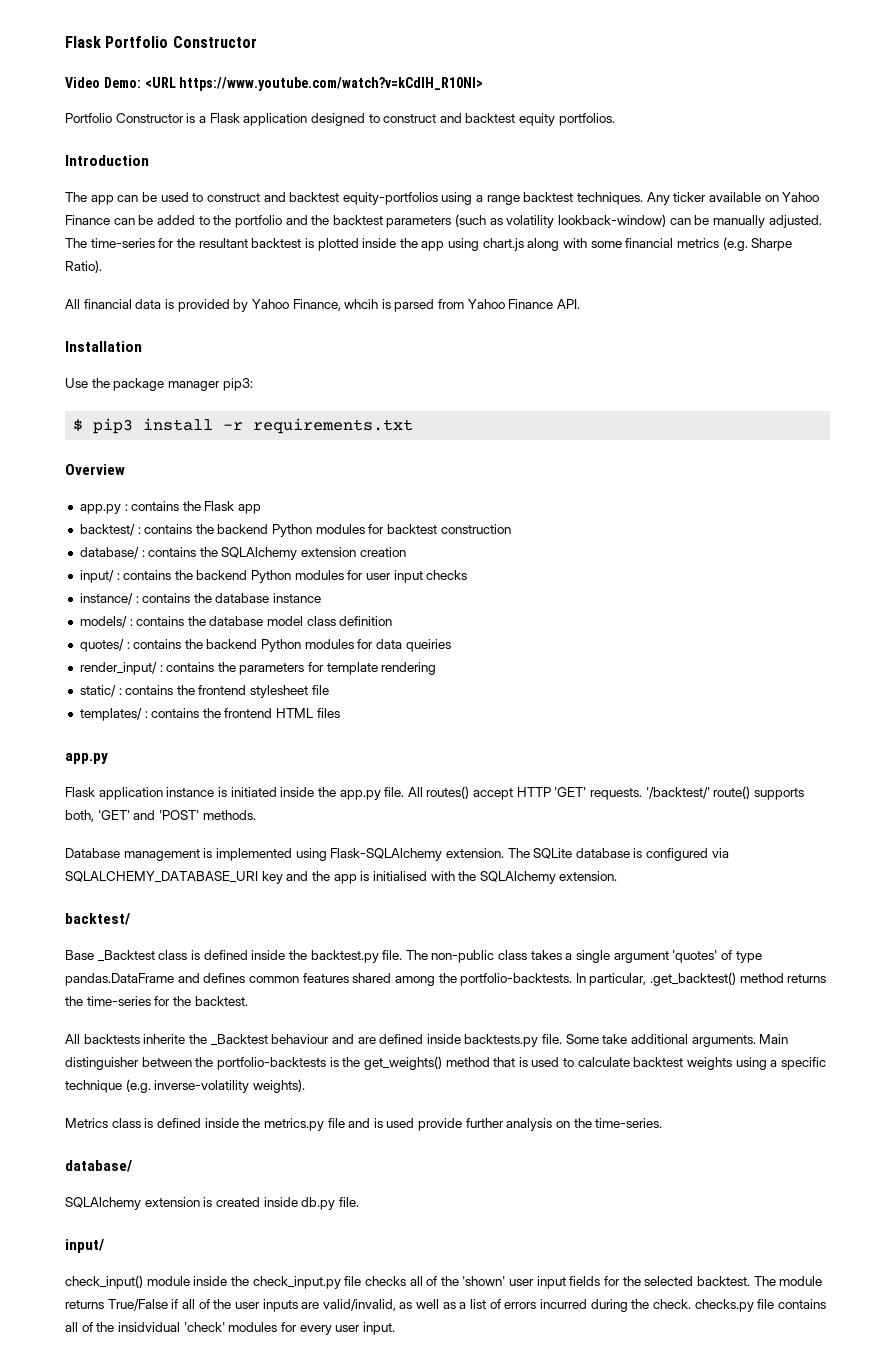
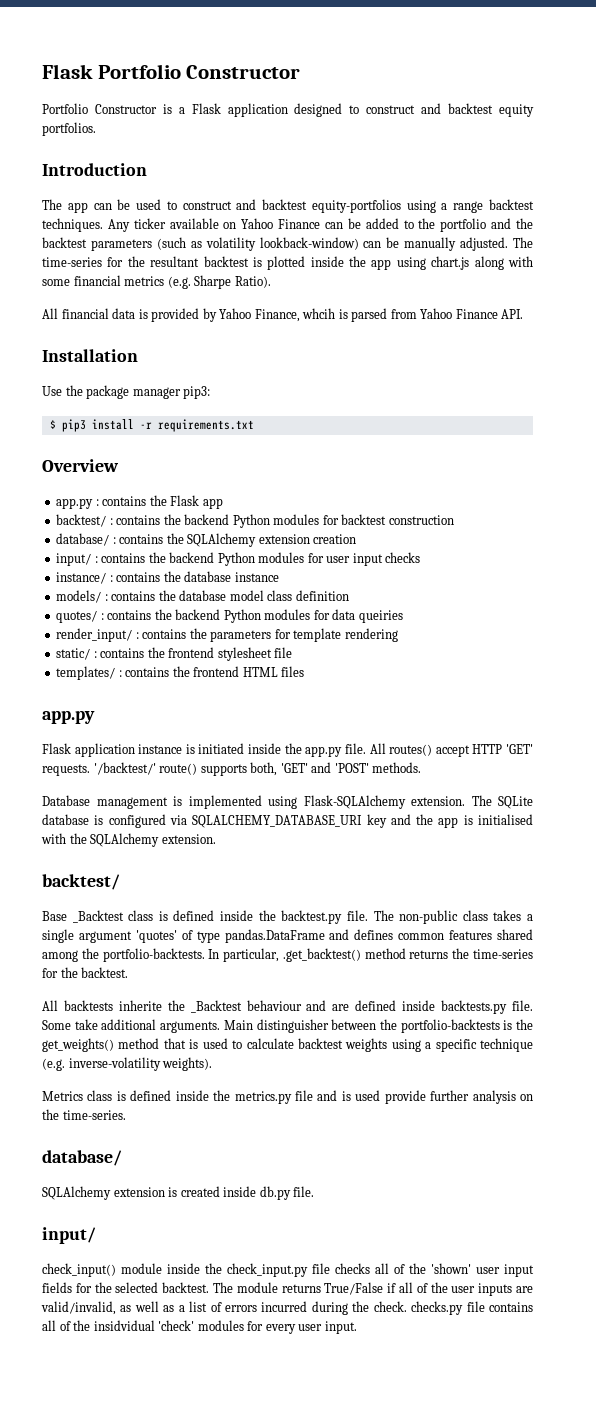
[65,77,484,91] // Video Demo: <URL https://www.youtube.com/watch?v=kCdlH_R10NI> -> (301, 72) none

